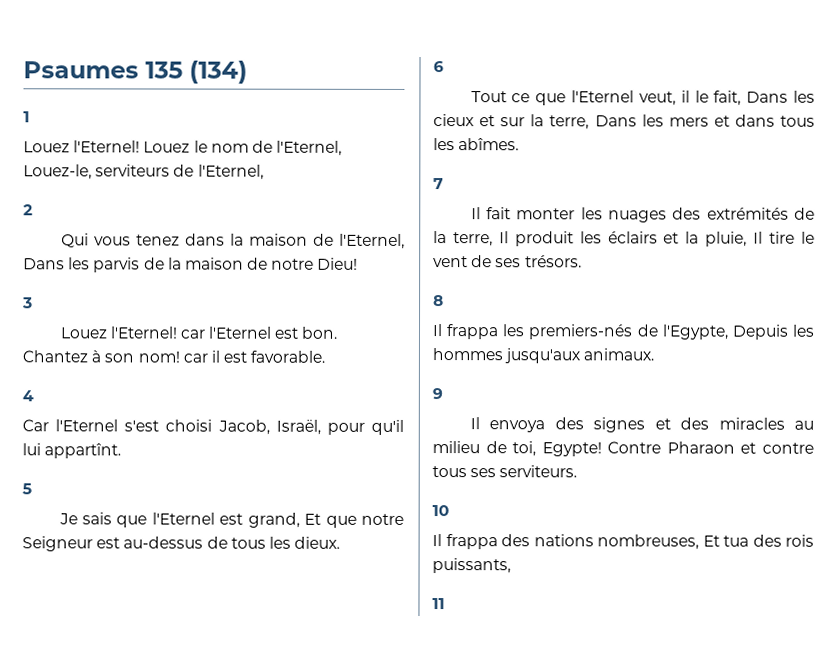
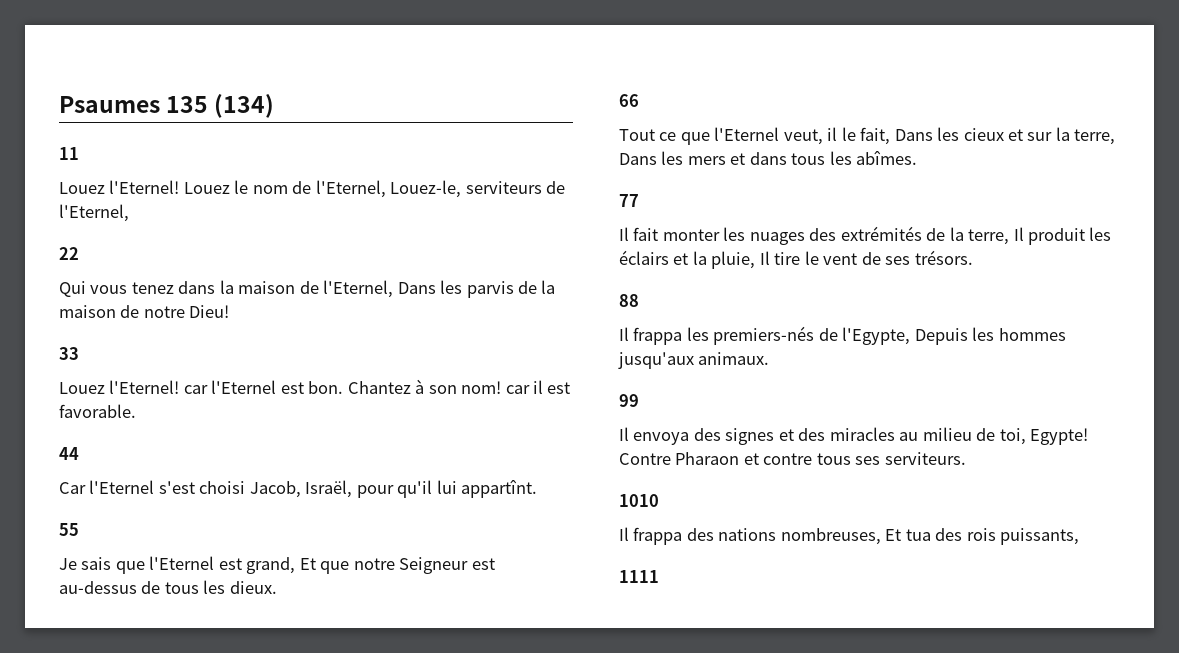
[23,111,30,123] 1 -> [59,147,79,160] 11
[23,204,33,216] 2 -> [59,247,79,260] 22
[22,297,33,309] 3 -> [59,347,79,360] 33
[22,390,34,402] 4 -> [59,447,79,460] 44
[22,483,32,495] 5 -> [59,523,79,536] 55
[433,61,444,73] 6 -> [619,94,639,107] 66
[433,178,444,190] 7 -> [619,194,639,207] 77
[433,295,444,307] 8 -> [619,294,639,307] 88
[432,388,443,400] 9 -> [619,394,639,407] 99
[432,505,450,517] 10 -> [619,494,659,507] 1010
[432,598,445,610] 11 -> [619,570,659,583] 1111

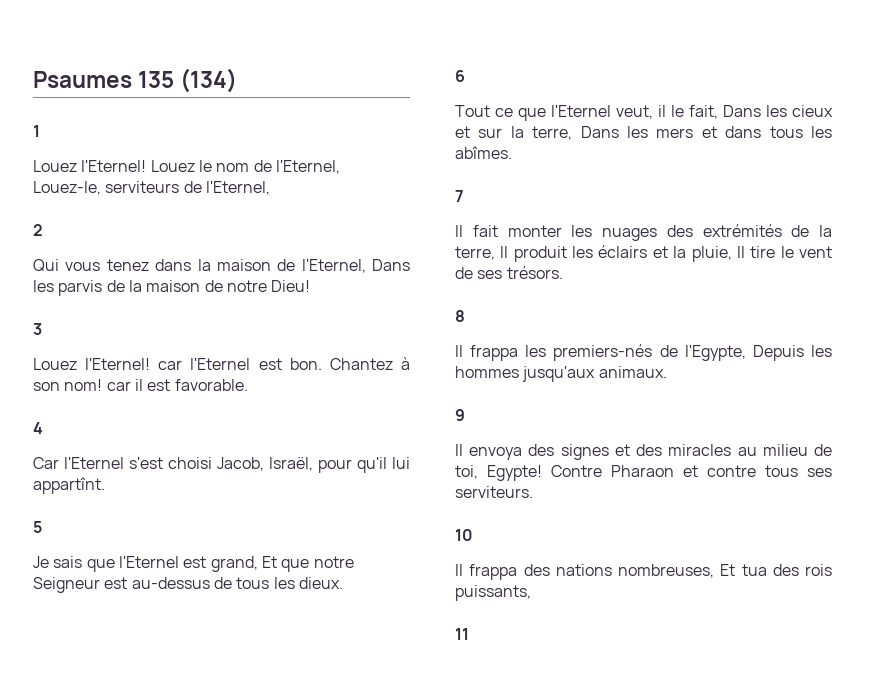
[59,147,79,160] 11 -> [33,125,40,137] 1
[59,247,79,260] 22 -> [33,224,43,236] 2
[59,347,79,360] 33 -> [33,323,42,335] 3
[59,447,79,460] 44 -> [33,422,43,434] 4
[59,523,79,536] 55 -> [33,521,42,533] 5
[619,94,639,107] 66 -> [455,70,465,82] 6
[619,194,639,207] 77 -> [455,190,464,202] 7
[619,294,639,307] 88 -> [455,310,465,322] 8
[619,394,639,407] 99 -> [455,409,465,421] 9
[619,494,659,507] 1010 -> [455,529,473,541] 10
[619,570,659,583] 1111 -> [455,628,469,640] 11

